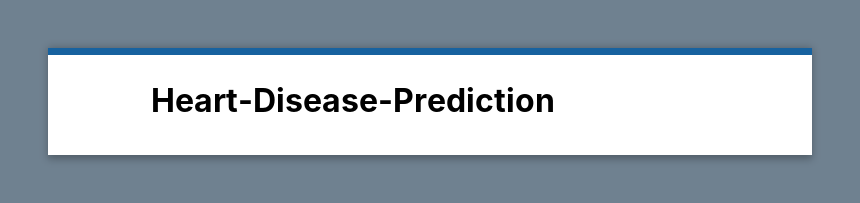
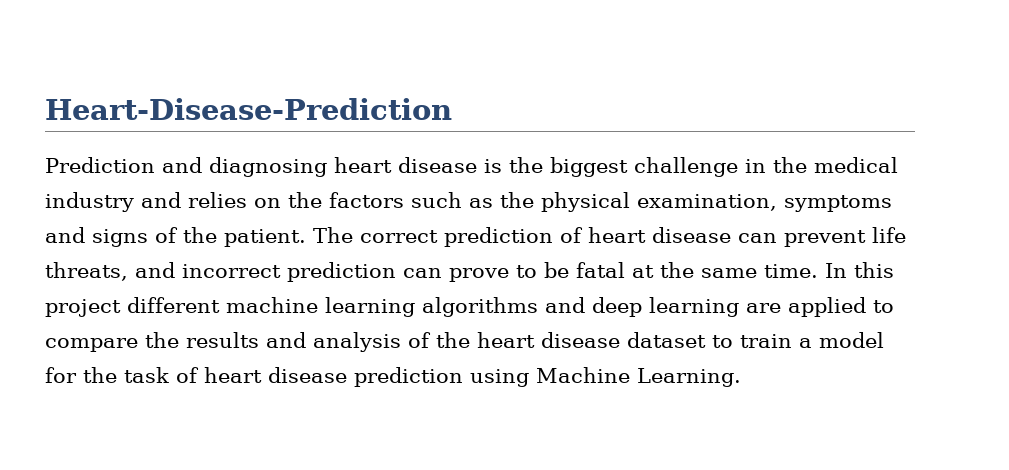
(555, 99) none -> [45,157,898,177] [45,192,892,212] [45,227,906,247] [45,262,894,282] [45,297,894,317] [45,332,884,352] [45,367,741,387] // Prediction and diagnosing heart disease is the biggest challenge in the medical industry and relies on the factors such as the physical examination, symptoms and signs of the patient. The correct prediction of heart disease can prevent life threats, and incorrect prediction can prove to be fatal at the same time. In this project different machine learning algorithms and deep learning are applied to compare the results and analysis of the heart disease dataset to train a model for the task of heart disease prediction using Machine Learning.

